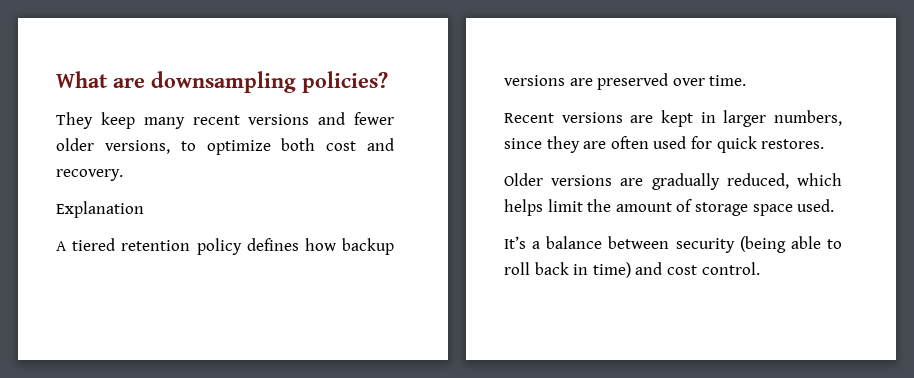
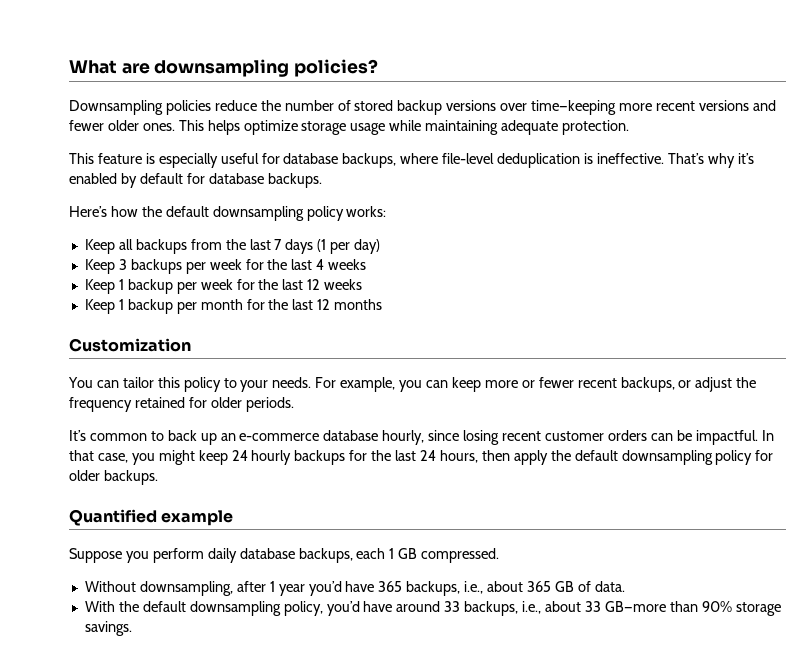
[56,112,185,129] They keep many -> [69,100,653,115] Downsampling policies reduce the number of stored backup versions over time—keeping more
[104,138,394,155] [56,169,123,181] [56,201,144,218] [56,238,394,255] [504,73,747,90] [504,110,842,127] [504,136,825,153] [504,173,842,190] [504,199,835,216] [504,236,842,253] [504,262,760,278] versions, to optimize both cost and recovery. // Explanation // A tiered retention policy defines how backup versions are preserved over time. // Recent versions are kept in larger numbers, since they are often used for quick restores. // Older versions are gradually reduced, which helps limit the amount of storage space used. // It’s a balance between security (being able to roll back in time) and cost control. -> [142,120,630,135] [69,153,754,168] [69,173,322,188] [69,206,387,221] [84,239,381,254] [84,259,367,274] [84,279,363,294] [84,299,383,314] [69,338,191,352] [68,377,757,392] [69,397,294,412] [69,430,774,445] [69,450,774,465] [69,470,158,485] [69,509,234,526] [69,548,500,563] [84,581,625,596] [84,601,781,616] [84,621,132,636] ones. This helps optimize storage usage while maintaining adequate protection. // This feature is especially useful for database backups, where file-level deduplication is ineffective. That’s why it’s enabled by default for database backups. // Here’s how the default downsampling policy works: // Keep all backups from the last 7 days (1 per day) // Keep 3 backups per week for the last 4 weeks // Keep 1 backup per week for the last 12 weeks // Keep 1 backup per month for the last 12 months // Customization // You can tailor this policy to your needs. For example, you can keep more or fewer recent backups, or adjust the frequency retained for older periods. // It’s common to back up an e-commerce database hourly, since losing recent customer orders can be impactful. In that case, you might keep 24 hourly backups for the last 24 hours, then apply the default downsampling policy for older backups. // Quantified example // Suppose you perform daily database backups, each 1 GB compressed. // Without downsampling, after 1 year you’d have 365 backups, i.e., about 365 GB of data. // With the default downsampling policy, you’d have around 33 backups, i.e., about 33 GB—more than 90% storage savings.

